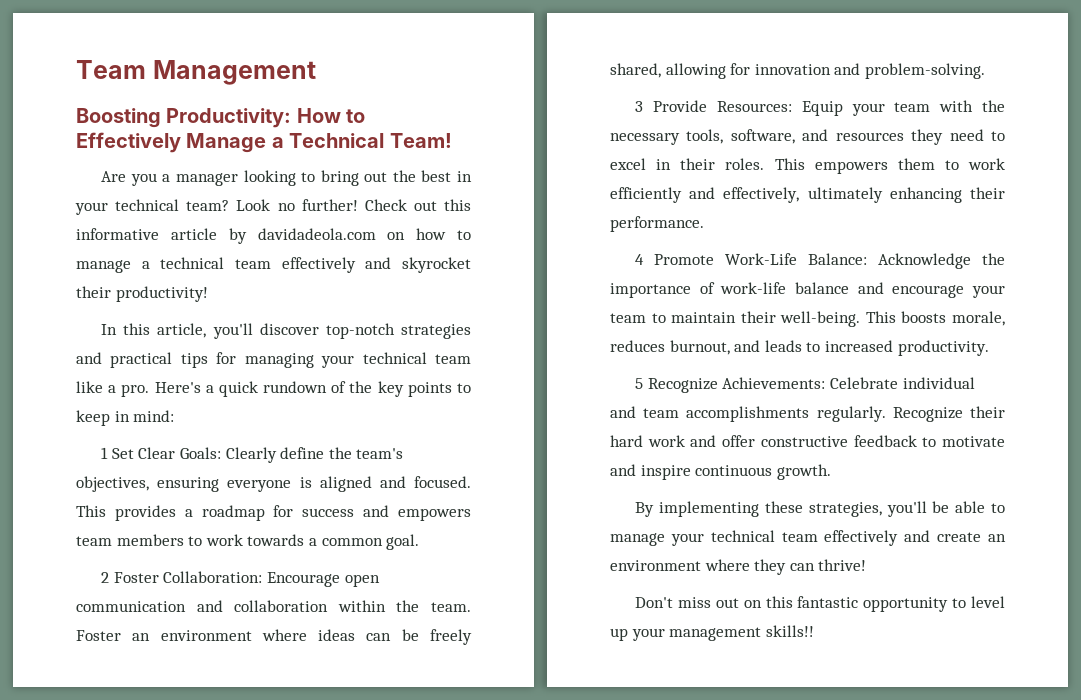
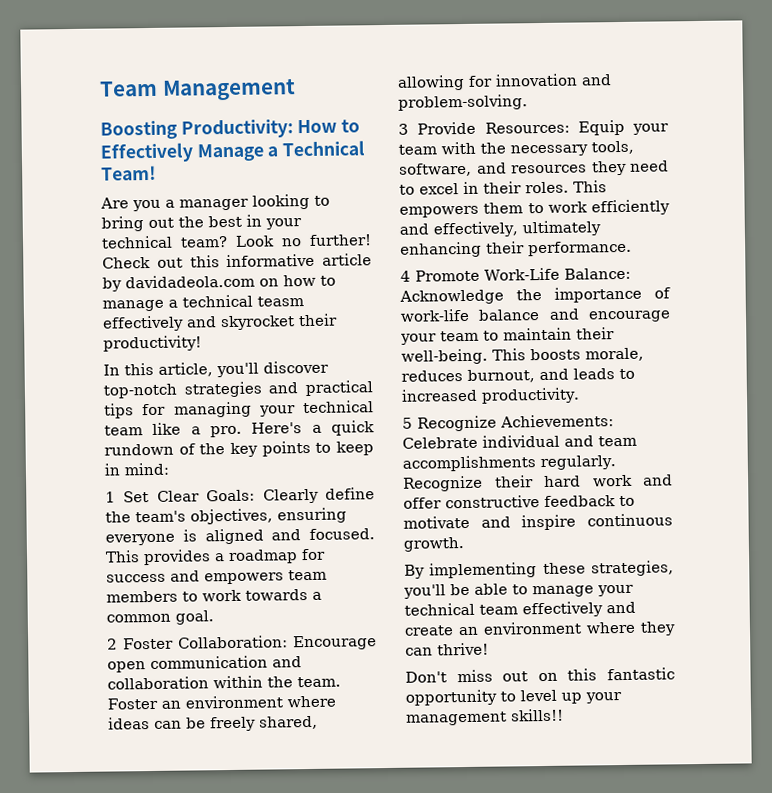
[234,259,271,269] team -> [257,296,304,307] teasm

